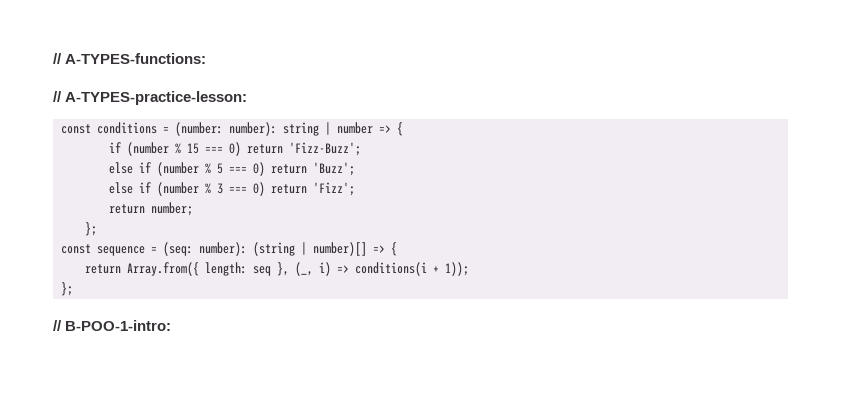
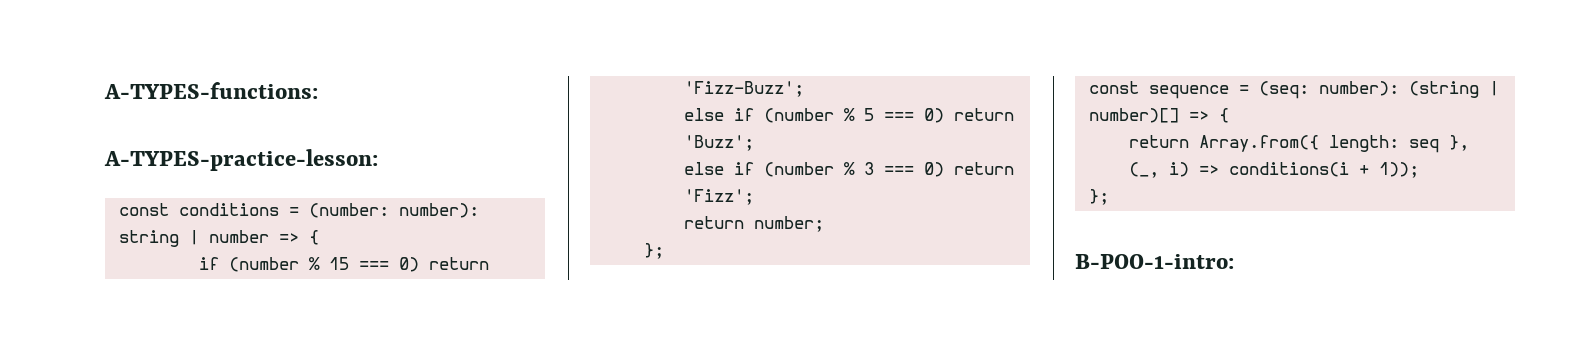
[53,53,62,64] // -> (104, 90) none
[53,91,62,102] // -> (318, 90) none
[53,320,62,331] // -> (1109, 197) none

